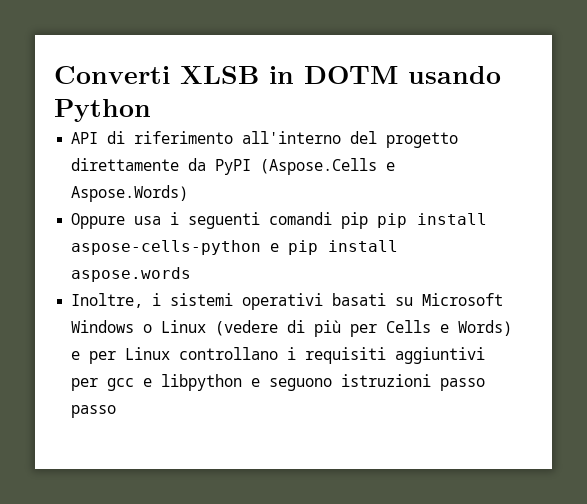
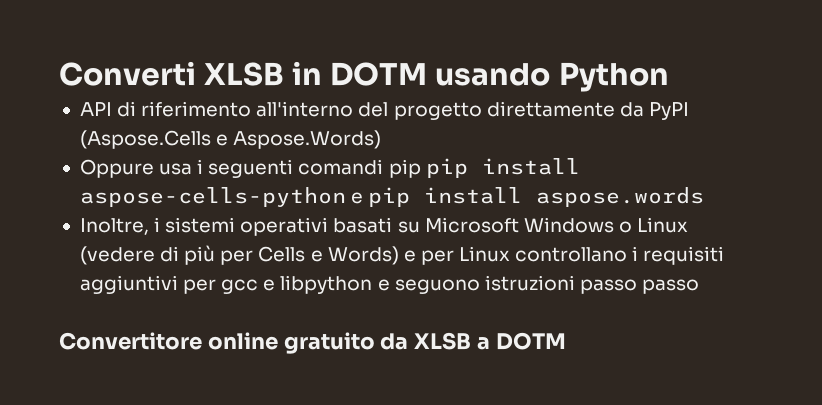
(117, 411) none -> [59,332,566,354] // Convertitore online gratuito da XLSB a DOTM

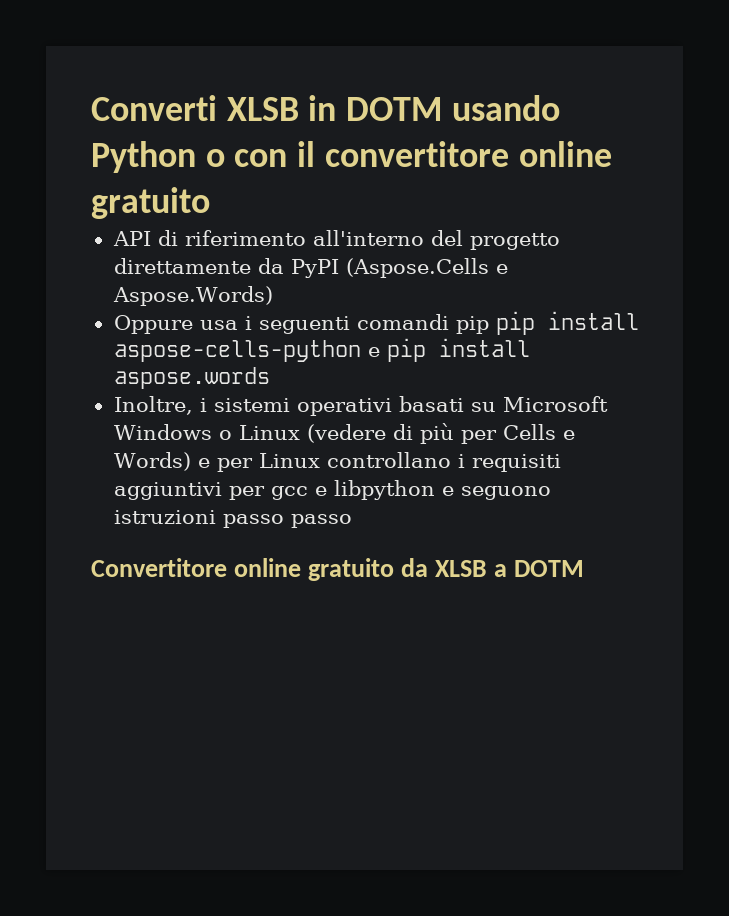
(669, 77) none -> [205,141,612,167] [91,187,210,219] o con il convertitore online gratuito

